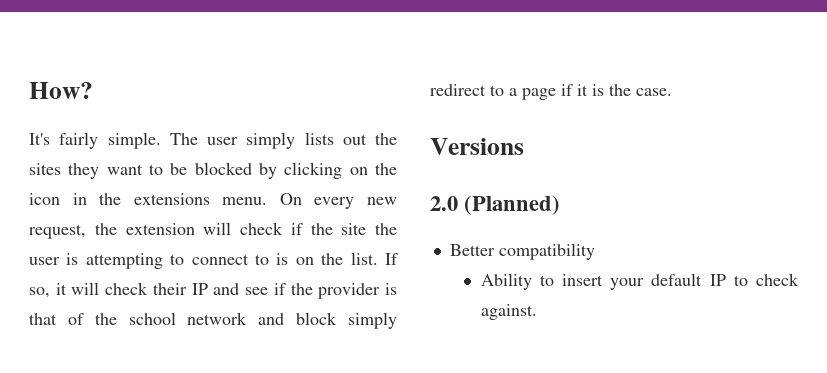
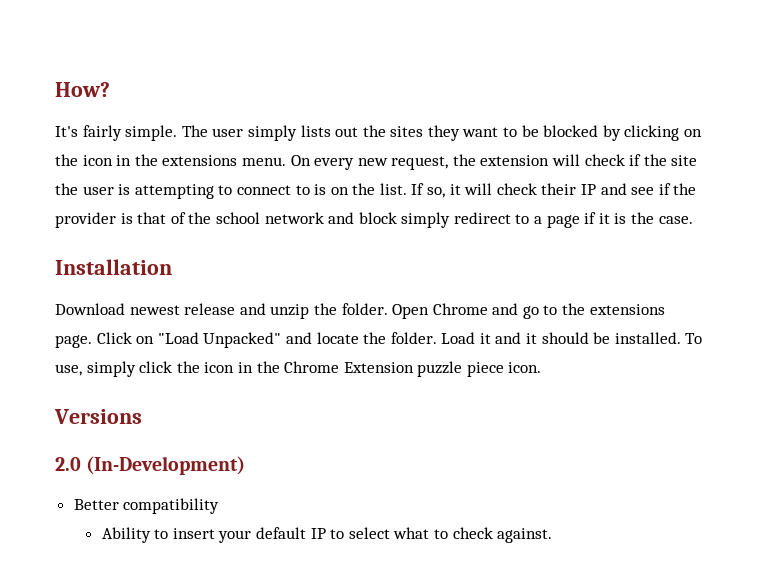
(672, 92) none -> [55,259,172,275] [55,303,665,319] [55,332,703,348] [55,361,542,377] // Installation // Download newest release and unzip the folder. Open Chrome and go to the extensions page. Click on "Load Unpacked" and locate the folder. Load it and it should be installed. To use, simply click the icon in the Chrome Extension puzzle piece icon.
[464,195,561,215] (Planned) -> [86,456,246,475] (In-Development)
(748, 280) none -> [348,527,448,539] select what to

